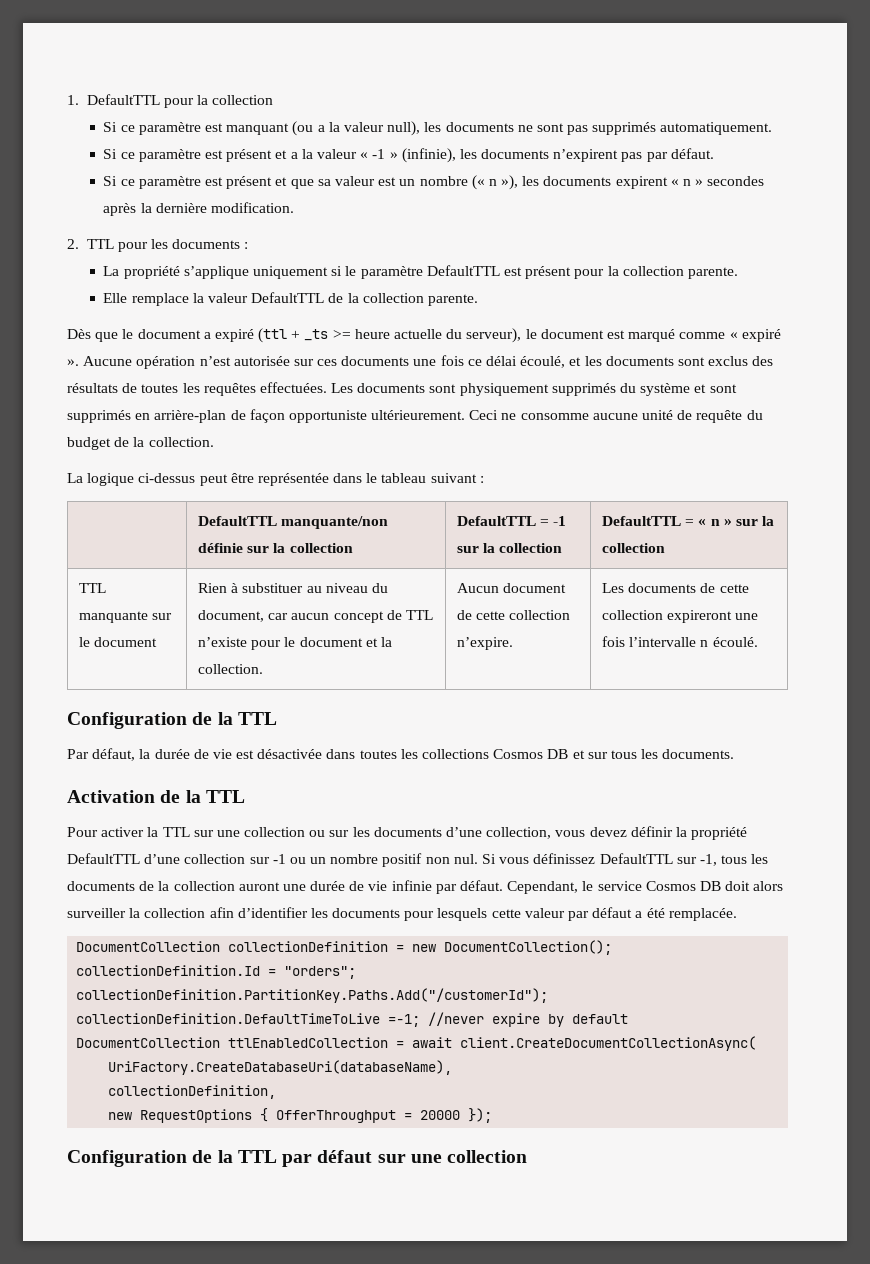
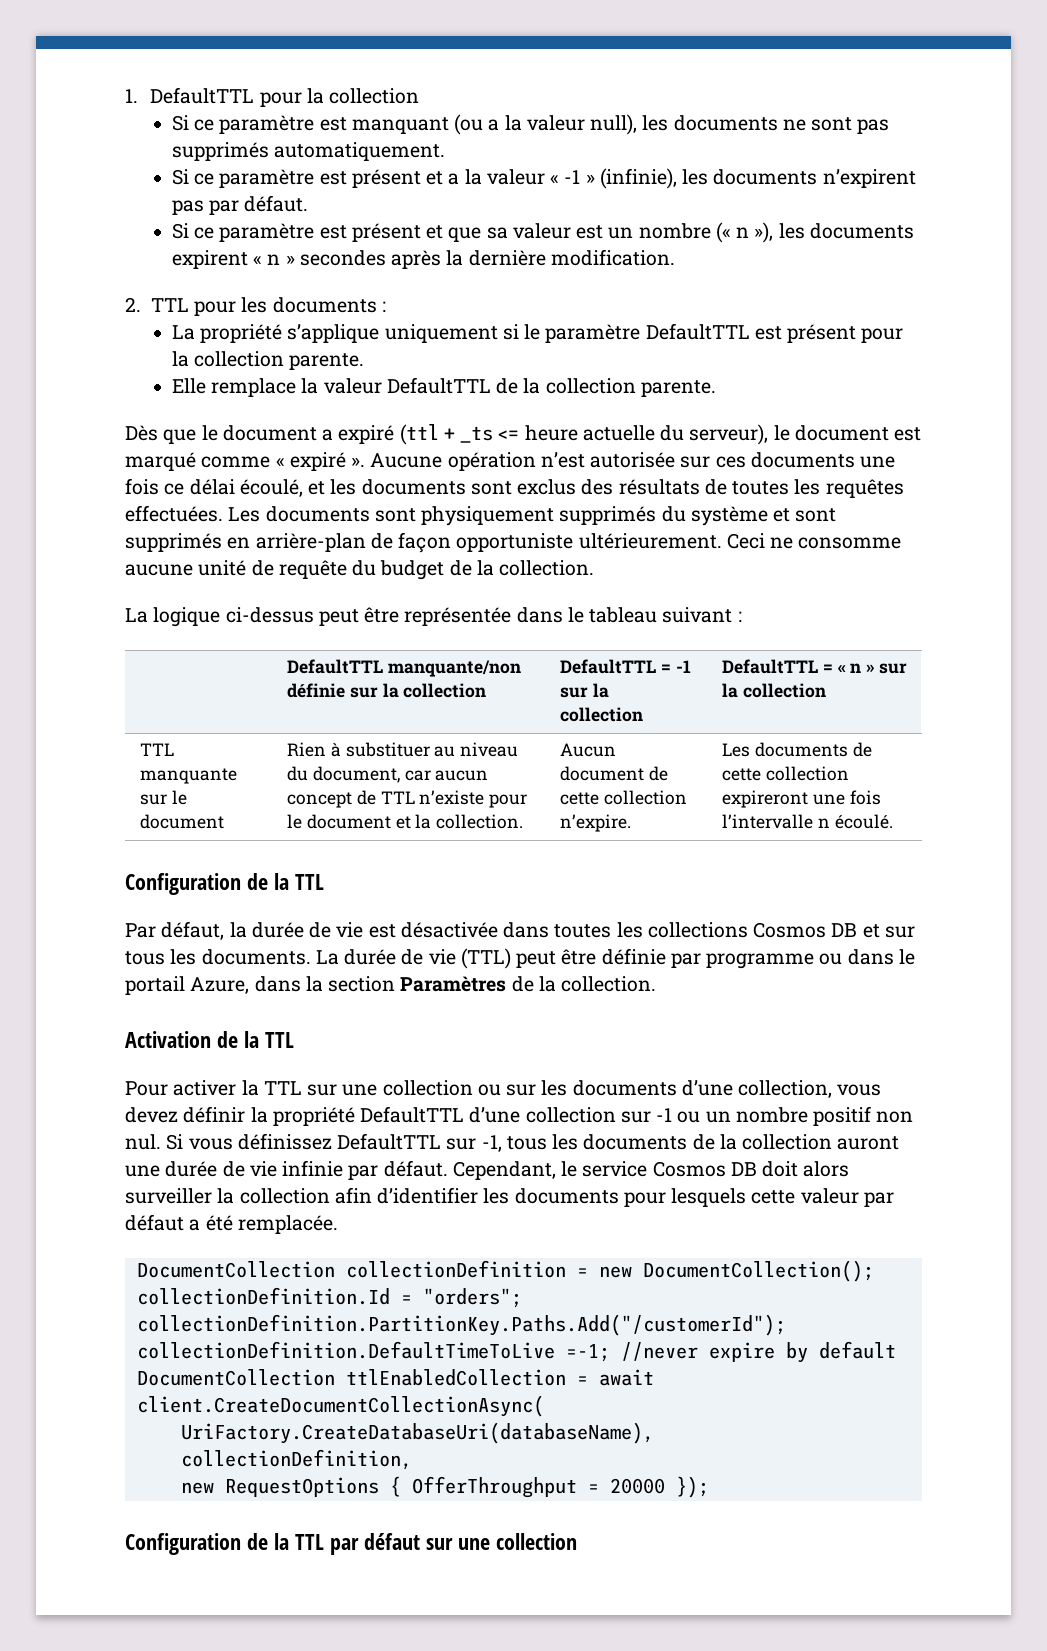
[332,330,351,339] >= -> [498,430,520,440] <=
(735, 754) none -> [315,948,915,969] [125,976,657,995] La durée de vie (TTL) peut être définie par programme ou dans le portail Azure, dans la section Paramètres de la collection.

